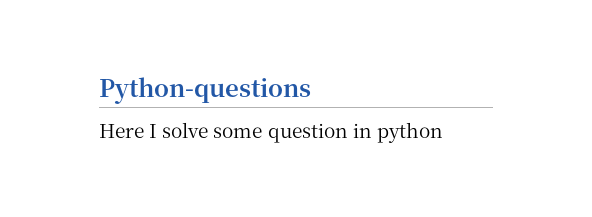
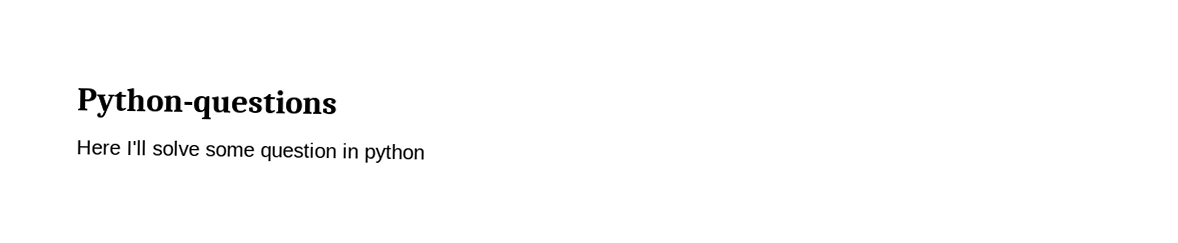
[149,124,158,138] I -> [126,139,147,156] I'll

